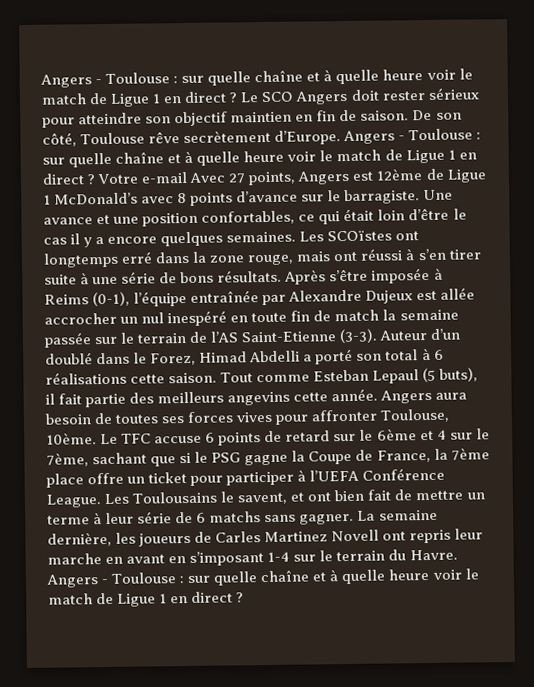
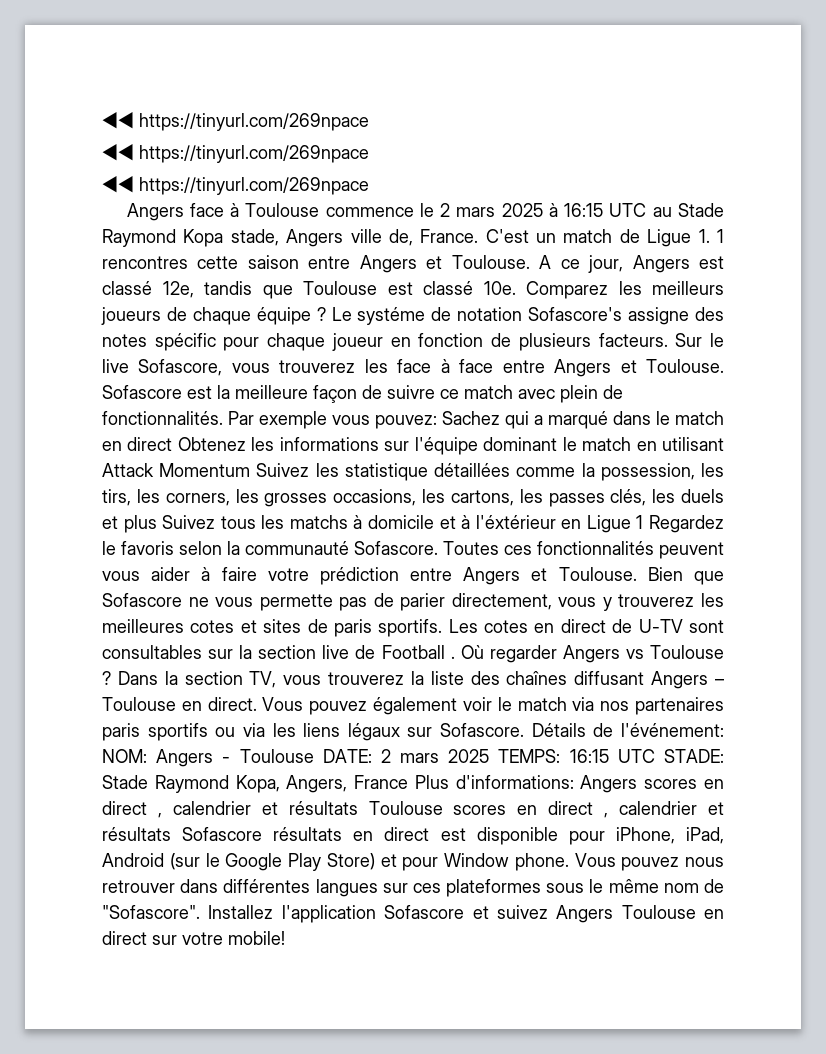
[40,68,473,88] [41,87,479,107] [42,109,462,128] [42,128,482,147] [42,149,477,168] [42,168,487,186] [43,189,454,206] [43,207,467,227] [43,229,420,248] [43,248,481,268] [44,267,443,285] [44,287,476,307] [44,309,459,327] [44,328,461,348] [45,347,444,366] [45,367,479,385] [45,388,468,408] [45,408,450,425] [46,428,490,446] [46,447,490,467] [46,467,446,488] [46,489,485,508] [47,509,438,525] [47,528,484,547] [47,549,458,566] [46,568,479,588] [48,591,245,607] Angers - Toulouse : sur quelle chaîne et à quelle heure voir le match de Ligue 1 en direct ? Le SCO Angers doit rester sérieux pour atteindre son objectif maintien en fin de saison. De son côté, Toulouse rêve secrètement d’Europe. Angers - Toulouse : sur quelle chaîne et à quelle heure voir le match de Ligue 1 en direct ? Votre e-mail Avec 27 points, Angers est 12ème de Ligue 1 McDonald’s avec 8 points d’avance sur le barragiste. Une avance et une position confortables, ce qui était loin d’être le cas il y a encore quelques semaines. Les SCOïstes ont longtemps erré dans la zone rouge, mais ont réussi à s’en tirer suite à une série de bons résultats. Après s’être imposée à Reims (0-1), l’équipe entraînée par Alexandre Dujeux est allée accrocher un nul inespéré en toute fin de match la semaine passée sur le terrain de l’AS Saint-Etienne (3-3). Auteur d’un doublé dans le Forez, Himad Abdelli a porté son total à 6 réalisations cette saison. Tout comme Esteban Lepaul (5 buts), il fait partie des meilleurs angevins cette année. Angers aura besoin de toutes ses forces vives pour affronter Toulouse, 10ème. Le TFC accuse 6 points de retard sur le 6ème et 4 sur le 7ème, sachant que si le PSG gagne la Coupe de France, la 7ème place offre un ticket pour participer à l’UEFA Conférence League. Les Toulousains le savent, et ont bien fait de mettre un terme à leur série de 6 matchs sans gagner. La semaine dernière, les joueurs de Carles Martinez Novell ont repris leur marche en avant en s’imposant 1-4 sur le terrain du Havre. Angers - Toulouse : sur quelle chaîne et à quelle heure voir le match de Ligue 1 en direct ? -> [102,112,369,131] [102,144,369,163] [102,176,369,195] [126,203,724,221] [102,229,724,247] [102,255,724,273] [102,281,724,299] [101,307,724,325] [102,333,725,351] [102,359,724,377] [102,385,623,403] [102,411,724,429] [102,437,724,455] [102,463,724,481] [102,489,724,507] [102,515,724,533] [102,541,724,559] [102,567,724,585] [102,593,724,611] [102,619,724,637] [102,645,724,663] [102,671,724,689] [102,697,724,715] [102,723,724,741] [102,749,724,767] [102,775,724,793] [102,801,725,818] [102,827,724,845] [102,853,724,871] [102,879,724,897] [102,905,724,923] [102,931,285,945] ◄◄ https://tinyurl.com/269npace // ◄◄ https://tinyurl.com/269npace // ◄◄ https://tinyurl.com/269npace // Angers face à Toulouse commence le 2 mars 2025 à 16:15 UTC au Stade Raymond Kopa stade, Angers ville de, France. C'est un match de Ligue 1. 1 rencontres cette saison entre Angers et Toulouse. A ce jour, Angers est classé 12e, tandis que Toulouse est classé 10e. Comparez les meilleurs joueurs de chaque équipe ? Le systéme de notation Sofascore's assigne des notes spécific pour chaque joueur en fonction de plusieurs facteurs. Sur le live Sofascore, vous trouverez les face à face entre Angers et Toulouse. Sofascore est la meilleure façon de suivre ce match avec plein de fonctionnalités. Par exemple vous pouvez: Sachez qui a marqué dans le match en direct Obtenez les informations sur l'équipe dominant le match en utilisant Attack Momentum Suivez les statistique détaillées comme la possession, les tirs, les corners, les grosses occasions, les cartons, les passes clés, les duels et plus Suivez tous les matchs à domicile et à l'éxtérieur en Ligue 1 Regardez le favoris selon la communauté Sofascore. Toutes ces fonctionnalités peuvent vous aider à faire votre prédiction entre Angers et Toulouse. Bien que Sofascore ne vous permette pas de parier directement, vous y trouverez les meilleures cotes et sites de paris sportifs. Les cotes en direct de U-TV sont consultables sur la section live de Football . Où regarder Angers vs Toulouse ? Dans la section TV, vous trouverez la liste des chaînes diffusant Angers – Toulouse en direct. Vous pouvez également voir le match via nos partenaires paris sportifs ou via les liens légaux sur Sofascore. Détails de l'événement: NOM: Angers - Toulouse DATE: 2 mars 2025 TEMPS: 16:15 UTC STADE: Stade Raymond Kopa, Angers, France Plus d'informations: Angers scores en direct , calendrier et résultats Toulouse scores en direct , calendrier et résultats Sofascore résultats en direct est disponible pour iPhone, iPad, Android (sur le Google Play Store) et pour Window phone. Vous pouvez nous retrouver dans différentes langues sur ces plateformes sous le même nom de "Sofascore". Installez l'application Sofascore et suivez Angers Toulouse en direct sur votre mobile!

